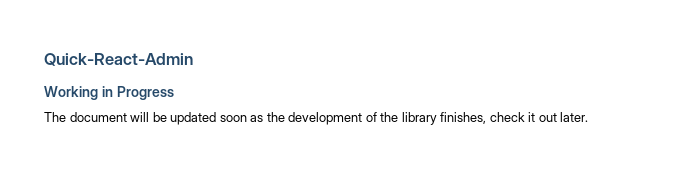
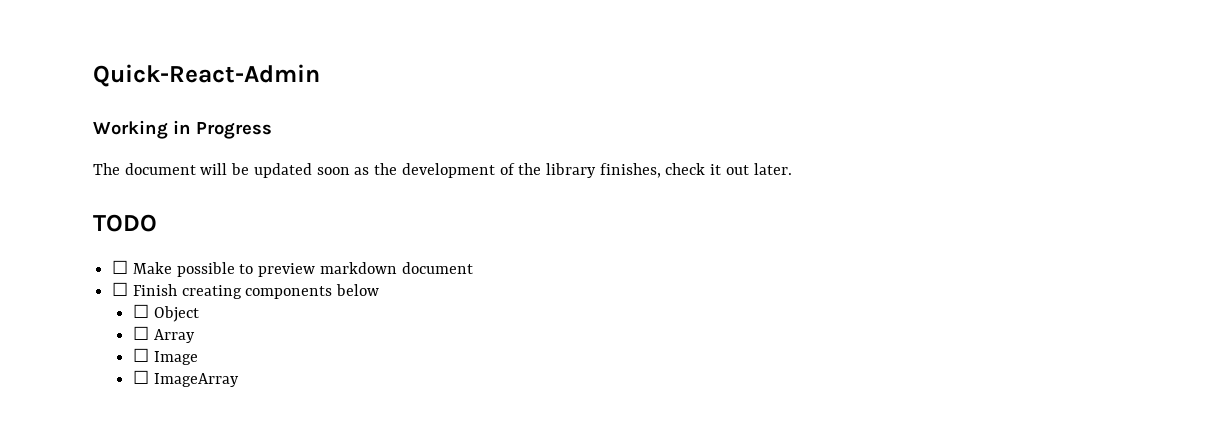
(589, 117) none -> [93,214,157,232] [112,260,473,277] [112,282,380,299] [132,304,199,322] [132,326,195,343] [132,348,198,365] [132,370,239,387] // TODO // ☐ Make possible to preview markdown document // ☐ Finish creating components below // ☐ Object // ☐ Array // ☐ Image // ☐ ImageArray

